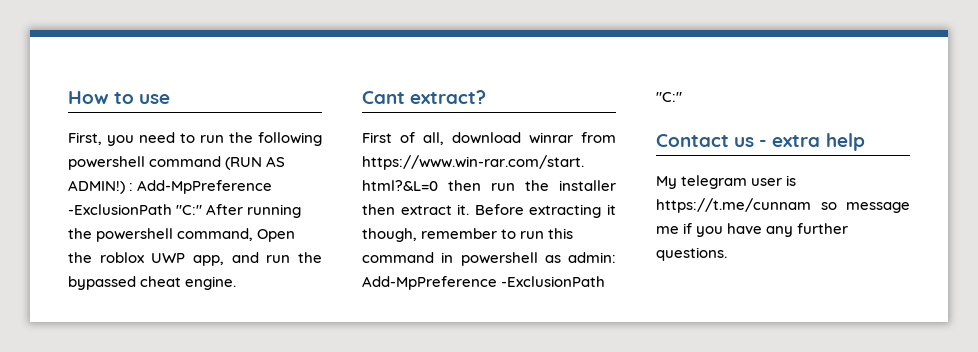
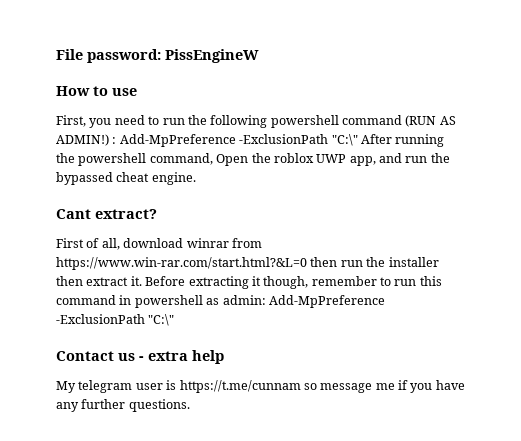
(68, 97) none -> [56,49,259,63] File password: PissEngineW //
[176,205,203,215] "C:" -> [331,134,358,146] "C:\"
[656,92,682,102] "C:" -> [148,314,175,326] "C:\"

